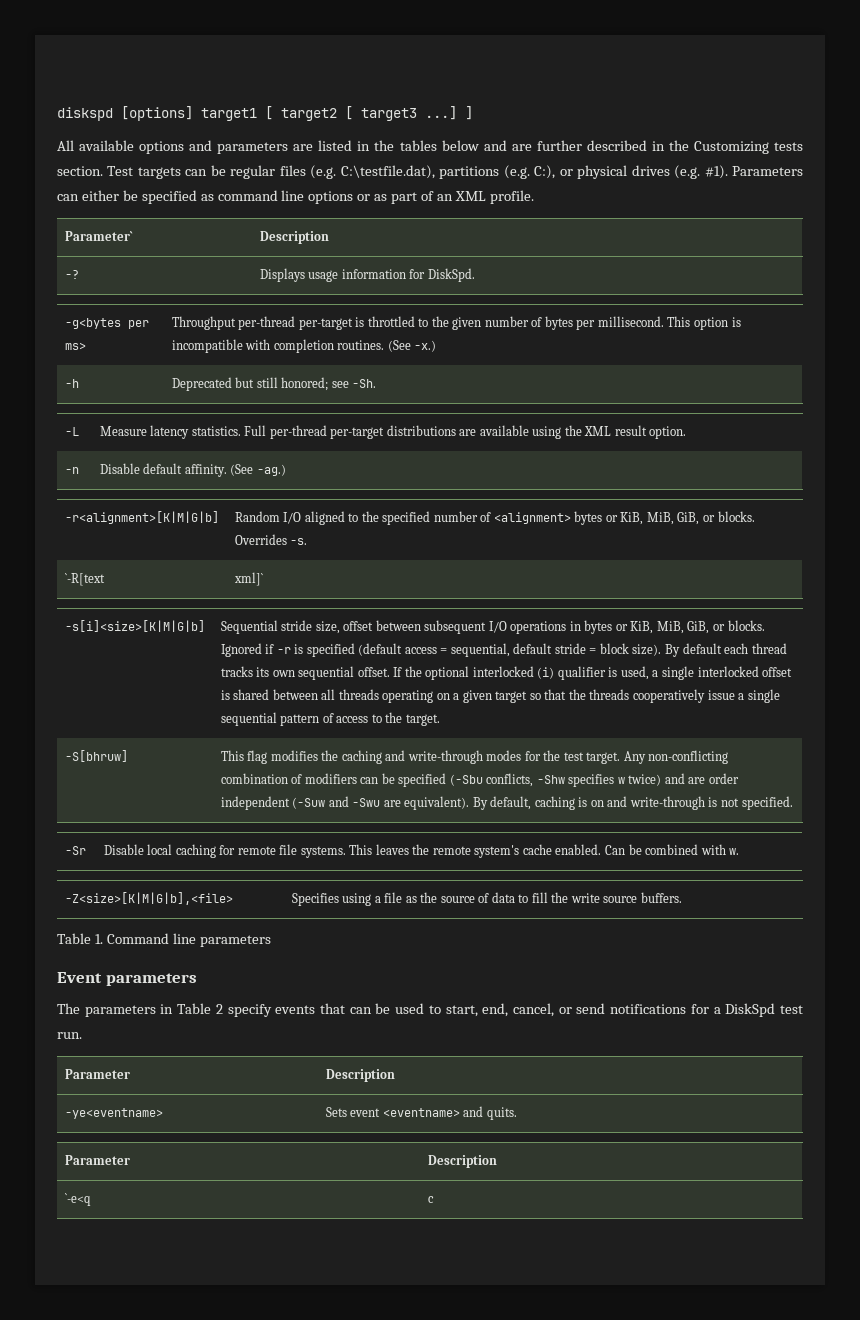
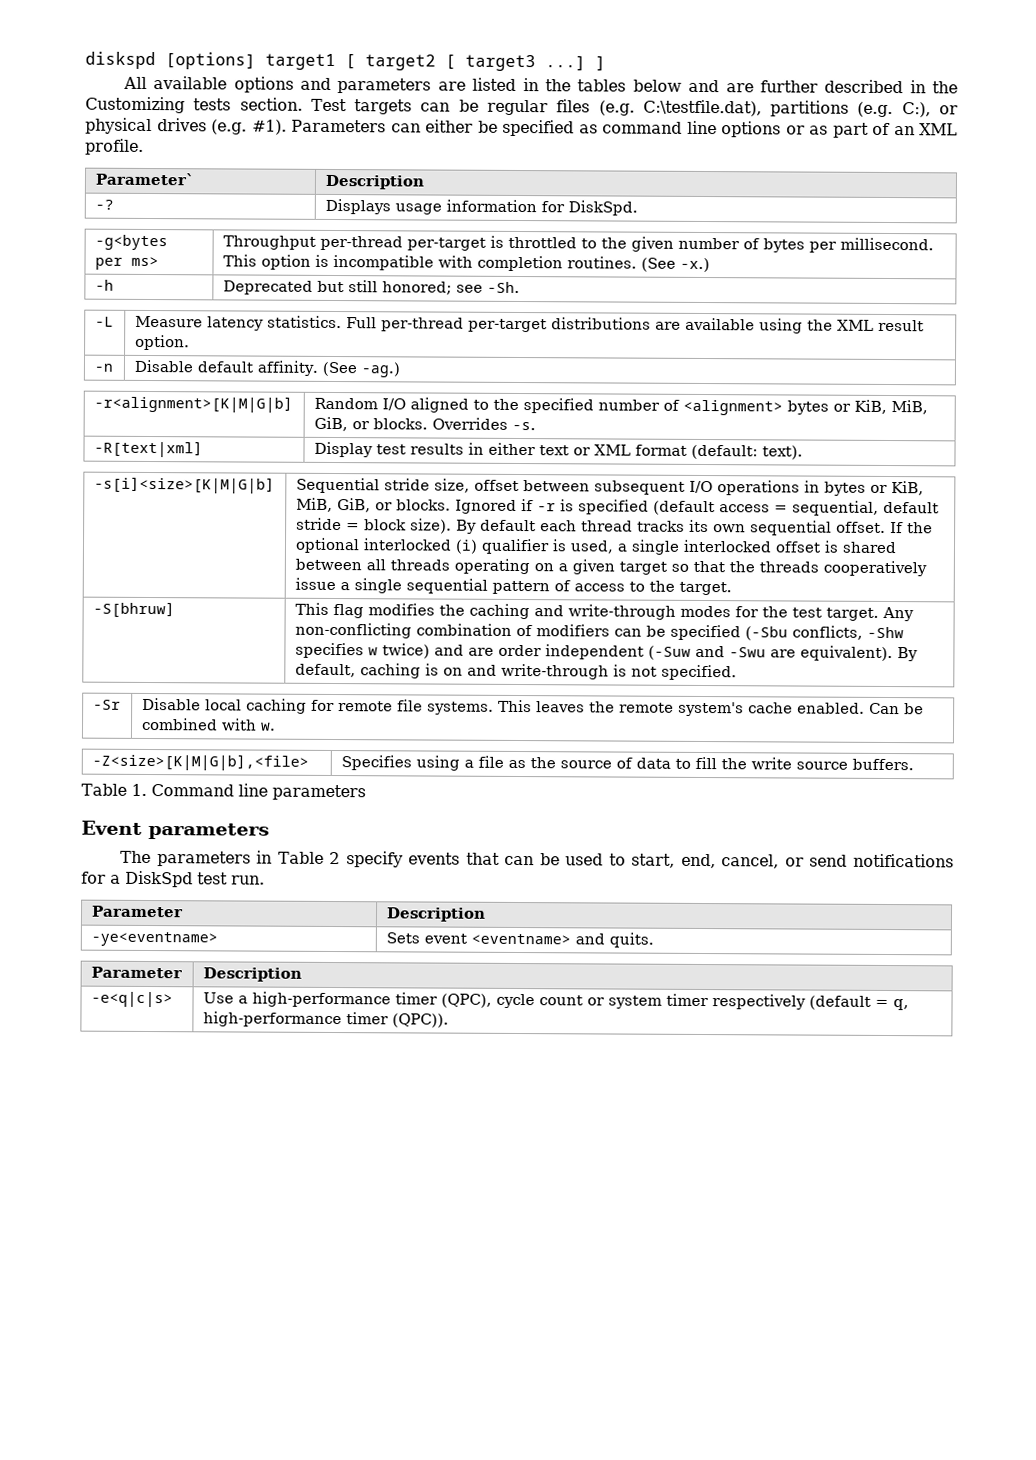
[64,573,105,586] [233,572,263,586] `-R[text | xml]` -> [93,440,203,458] [313,441,803,460] -R[text|xml] | Display test results in either text or XML format (default: text).
[64,1193,91,1206] [427,1196,434,1203] `-e<q | c -> [90,991,173,1008] [202,991,909,1011] [202,1011,449,1028] -e<q|c|s> | Use a high-performance timer (QPC), cycle count or system timer respectively (default = q, high-performance timer (QPC)).

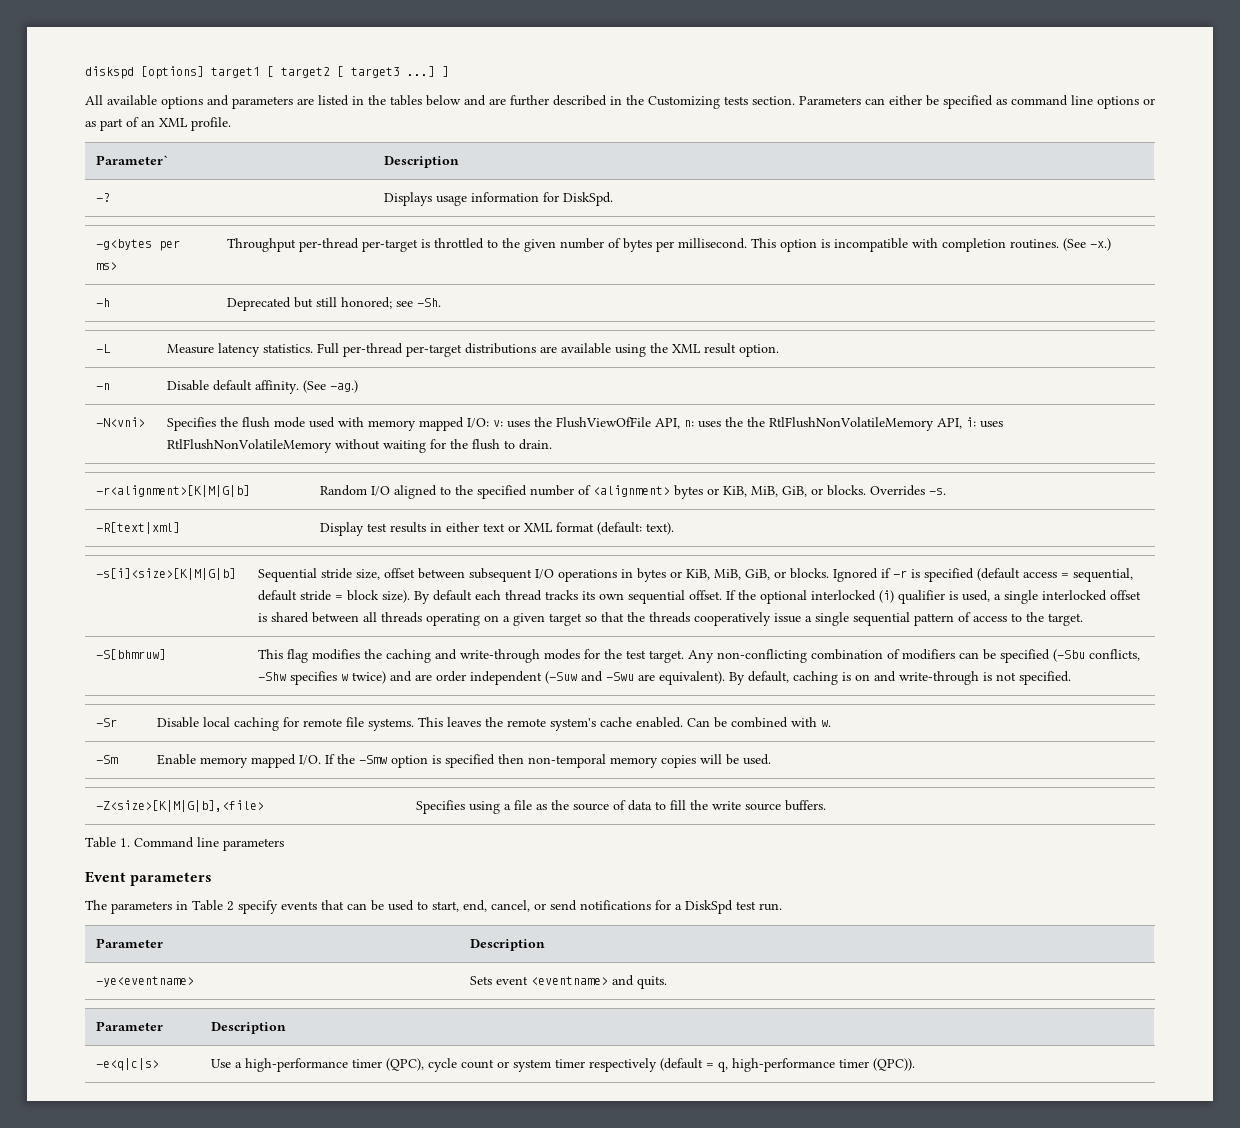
[310,98,958,118] [85,117,287,135] Test targets can be regular files (e.g. C:\testfile.dat), partitions (e.g. C:), or physical drives (e.g. #1). -> (795, 100) none
(400, 370) none -> [95,417,145,427] [166,417,1003,431] [166,439,552,453] // -N<vni> | Specifies the flush mode used with memory mapped I/O: v: uses the FlushViewOfFile API, n: uses the the RtlFlushNonVolatileMemory API, i: uses RtlFlushNonVolatileMemory without waiting for the flush to drain.
[92,601,175,619] -S[bhruw] -> [95,649,166,660] -S[bhmruw]
(276, 726) none -> [95,755,118,764] [156,754,771,768] // -Sm | Enable memory mapped I/O. If the -Smw option is specified then non-temporal memory copies will be used.

